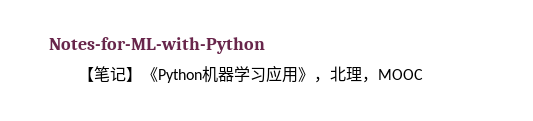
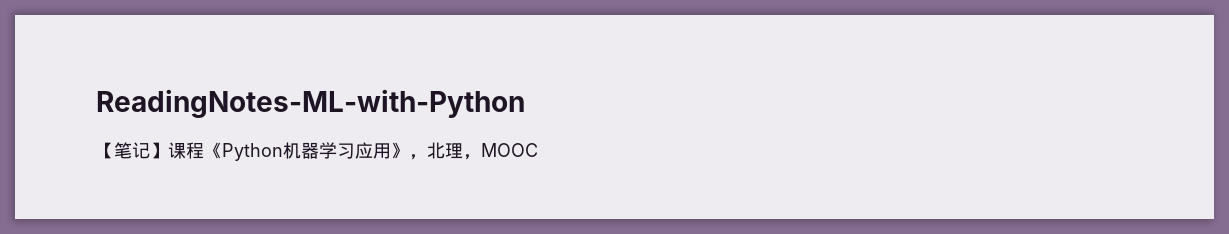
[49,37,265,54] Notes-for-ML-with-Python -> [96,89,525,118] ReadingNotes-ML-with-Python
(142, 74) none -> [168,142,204,159] 课程

